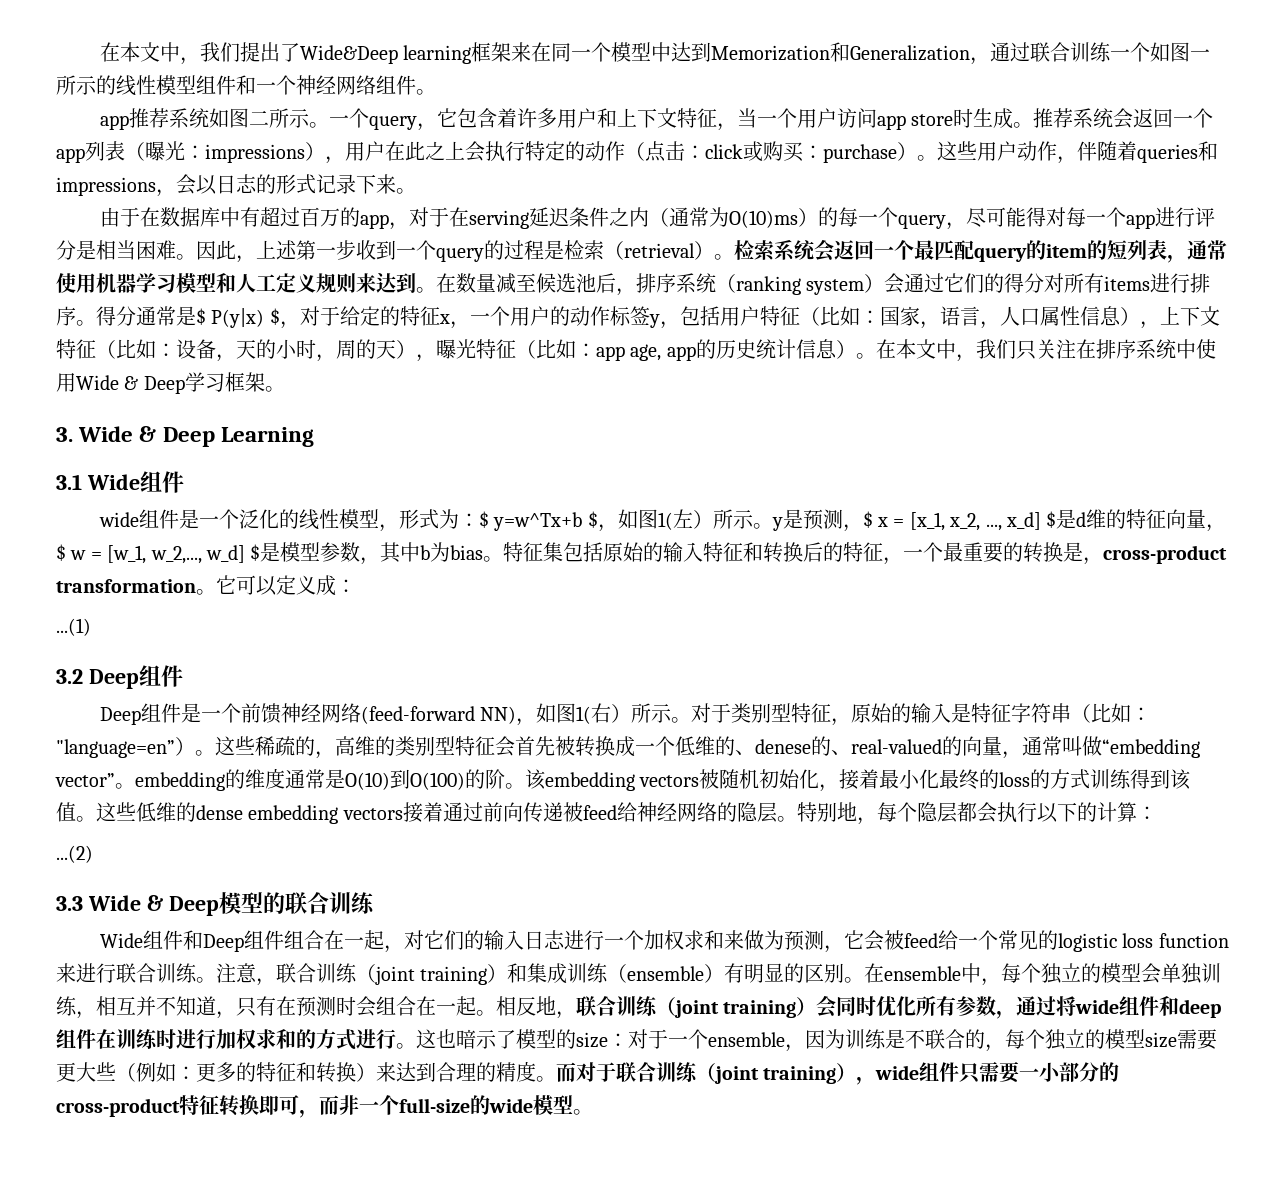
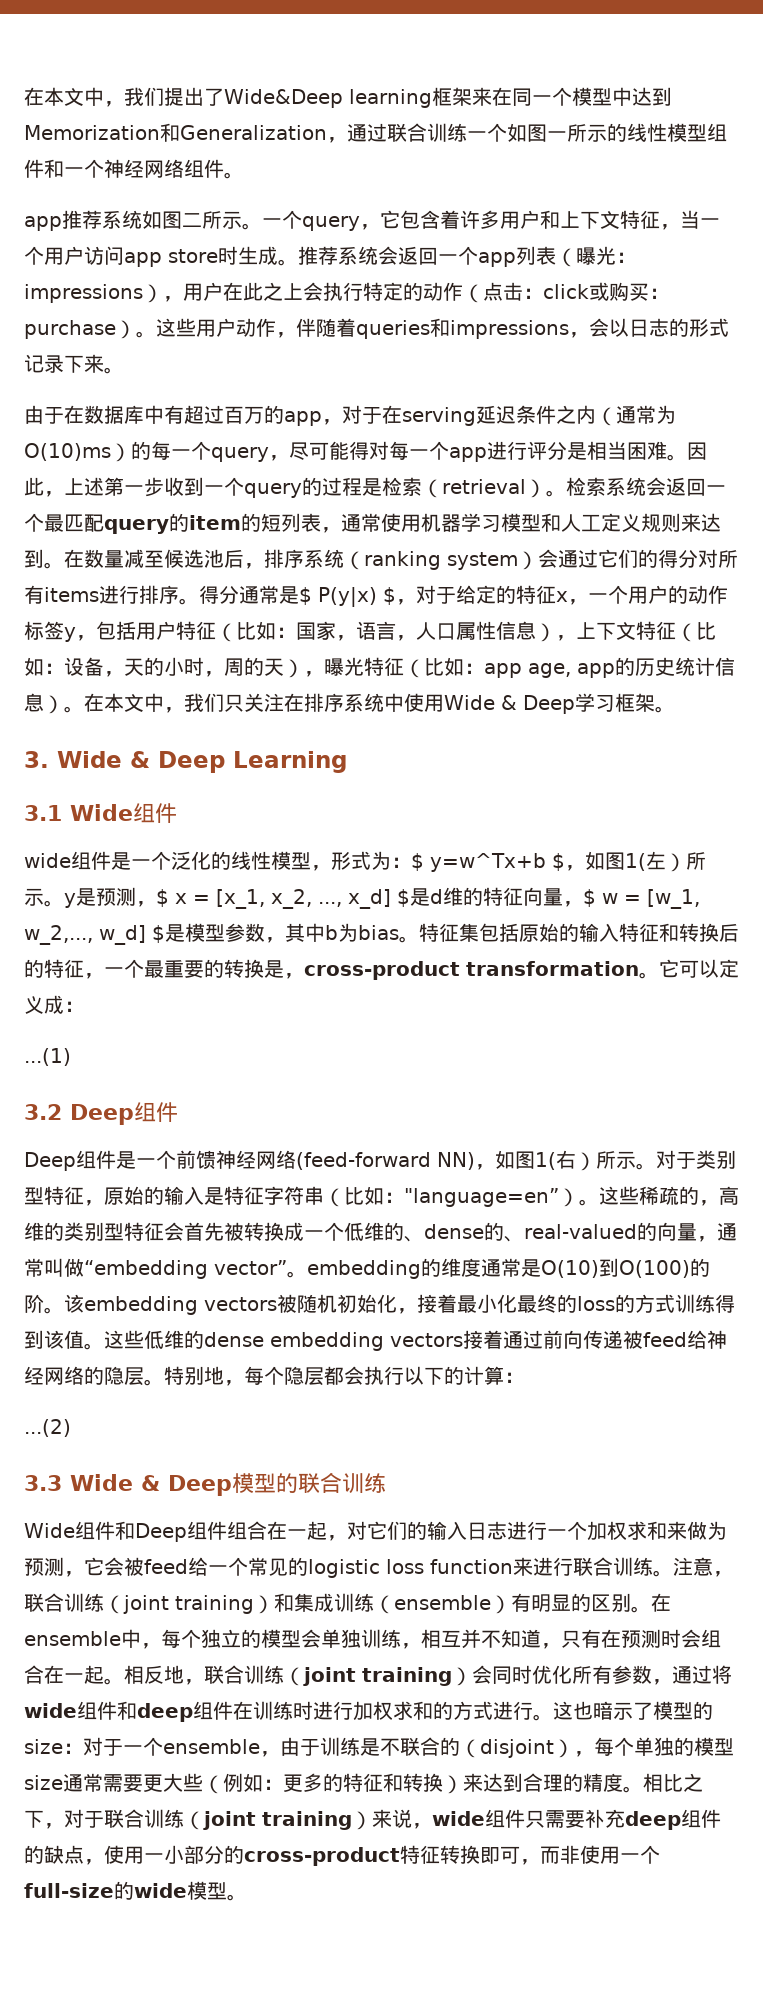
[755,739,811,754] denese -> [424,1224,484,1239] dense
[805,1029,845,1049] 因为 -> [280,1737,320,1756] 由于
[985,1029,1085,1052] ，每个独立 -> [460,1737,674,1758] （disjoint），每个单独
(1177, 1040) none -> [63,1773,103,1792] 通常
[556,1062,576,1082] 而 -> [643,1773,703,1792] [24,1810,64,1829] 相比之下，
(857, 1072) none -> [372,1809,412,1828] 来说
(1021, 1072) none -> [585,1809,721,1830] [24,1845,144,1865] 补充deep组件的缺点，使用
(359, 1105) none -> [580,1845,620,1864] 使用

